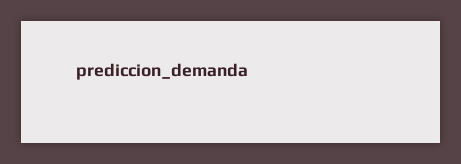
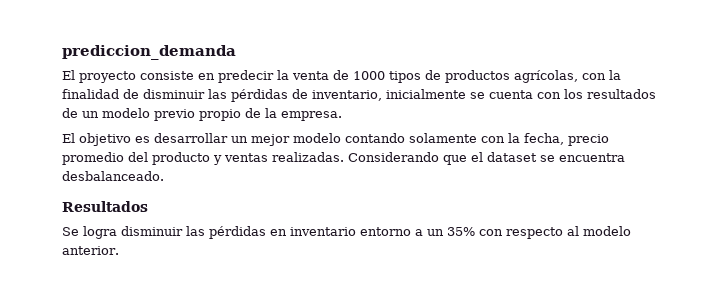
(248, 71) none -> [62,70,621,83] [62,89,656,102] [62,108,342,121] [62,133,609,146] [62,152,625,165] [62,171,164,181] [62,201,148,212] [62,226,631,239] [62,246,119,255] // El proyecto consiste en predecir la venta de 1000 tipos de productos agrícolas, con la finalidad de disminuir las pérdidas de inventario, inicialmente se cuenta con los resultados de un modelo previo propio de la empresa. // El objetivo es desarrollar un mejor modelo contando solamente con la fecha, precio promedio del producto y ventas realizadas. Considerando que el dataset se encuentra desbalanceado. // Resultados // Se logra disminuir las pérdidas en inventario entorno a un 35% con respecto al modelo anterior.

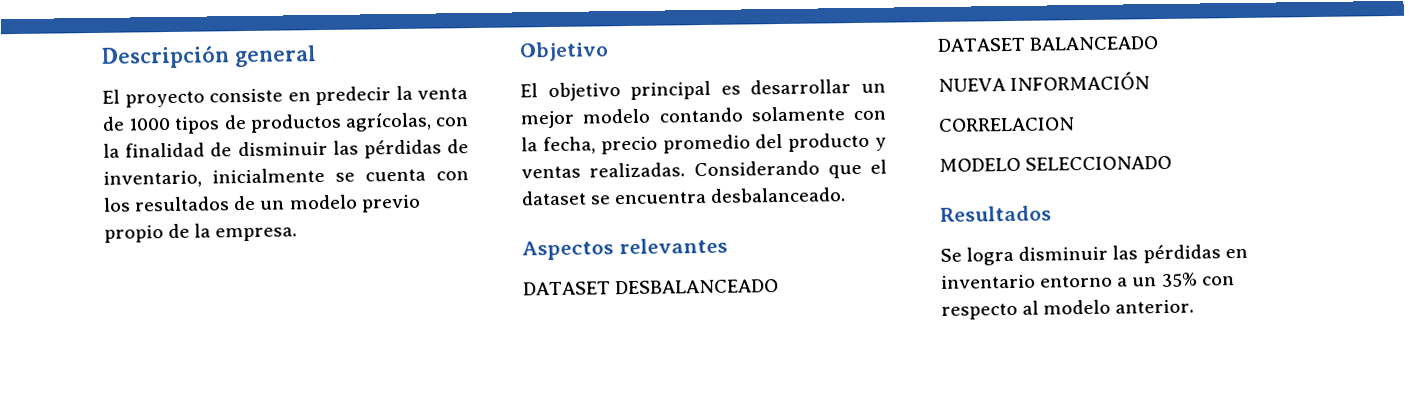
[62,45,236,60] prediccion_demanda -> [101,45,317,69] Descripción general
(342, 116) none -> [519,41,609,62] // Objetivo
(131, 139) none -> [630,80,712,100] principal
(164, 176) none -> [522,237,728,261] [523,279,780,296] [937,36,1160,52] [938,71,1151,92] [938,117,1075,132] [939,155,1173,172] // Aspectos relevantes // DATASET DESBALANCEADO // DATASET BALANCEADO // NUEVA INFORMACIÓN // CORRELACION // MODELO SELECCIONADO

